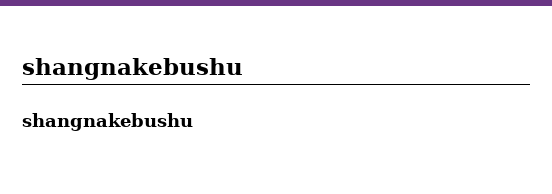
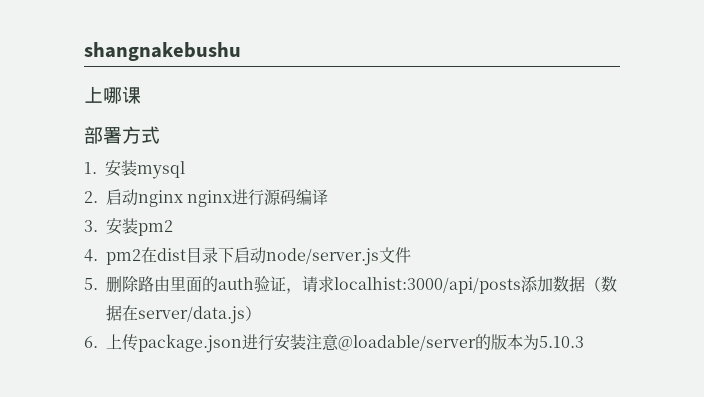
[22,113,193,131] shangnakebushu -> [84,86,141,104] [84,126,160,144] [84,160,186,179] [84,189,329,207] [84,218,173,236] [84,247,411,266] [84,276,617,294] [106,305,261,324] [84,334,584,353] 上哪课 // 部署方式 // 1.安装mysql // 2.启动nginx nginx进行源码编译 // 3.安装pm2 // 4. pm2在dist目录下启动node/server.js文件 // 5.删除路由里面的auth验证，请求localhist:3000/api/posts添加数据（数据在server/data.js） // 6.上传package.json进行安装注意@loadable/server的版本为5.10.3

